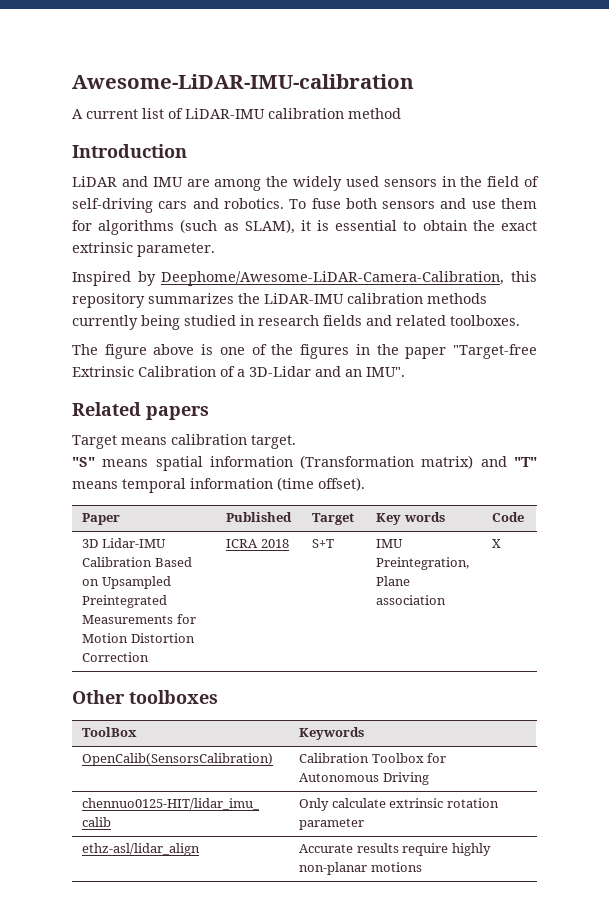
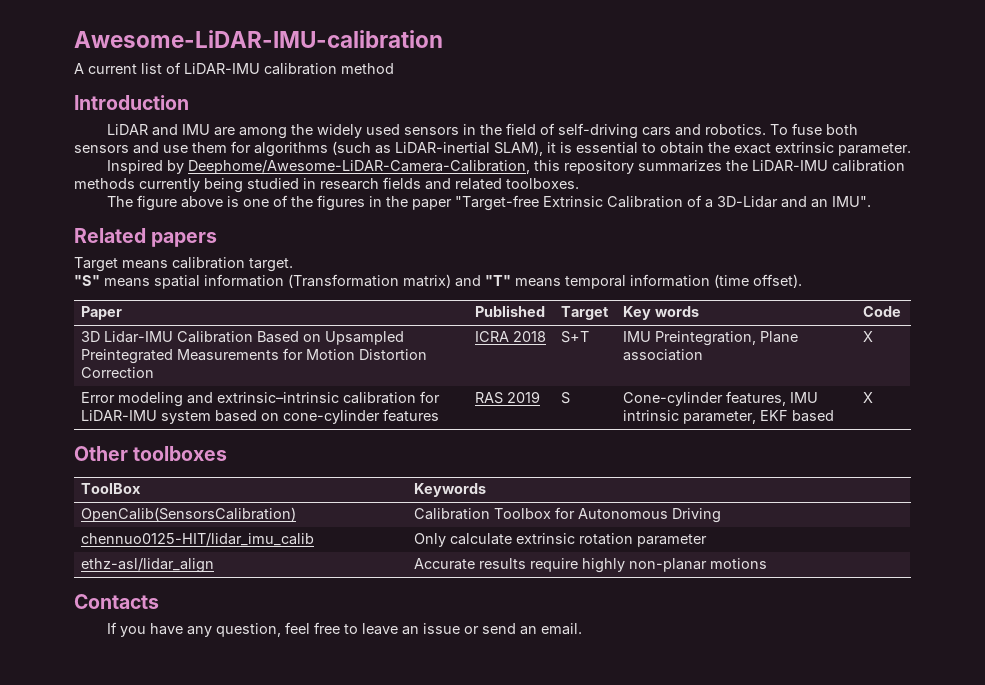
(239, 227) none -> [395,142,490,154] LiDAR-inertial
(502, 543) none -> [81,391,441,407] [81,409,440,424] [475,391,541,404] [561,392,571,404] [623,391,819,406] [623,410,835,424] [863,392,874,403] // Error modeling and extrinsic–intrinsic calibration for LiDAR-IMU system based on cone-cylinder features | RAS 2019 | S | Cone-cylinder features, IMU intrinsic parameter, EKF based | X
(422, 867) none -> [74,594,159,609] [107,622,583,637] // Contacts // If you have any question, feel free to leave an issue or send an email.

